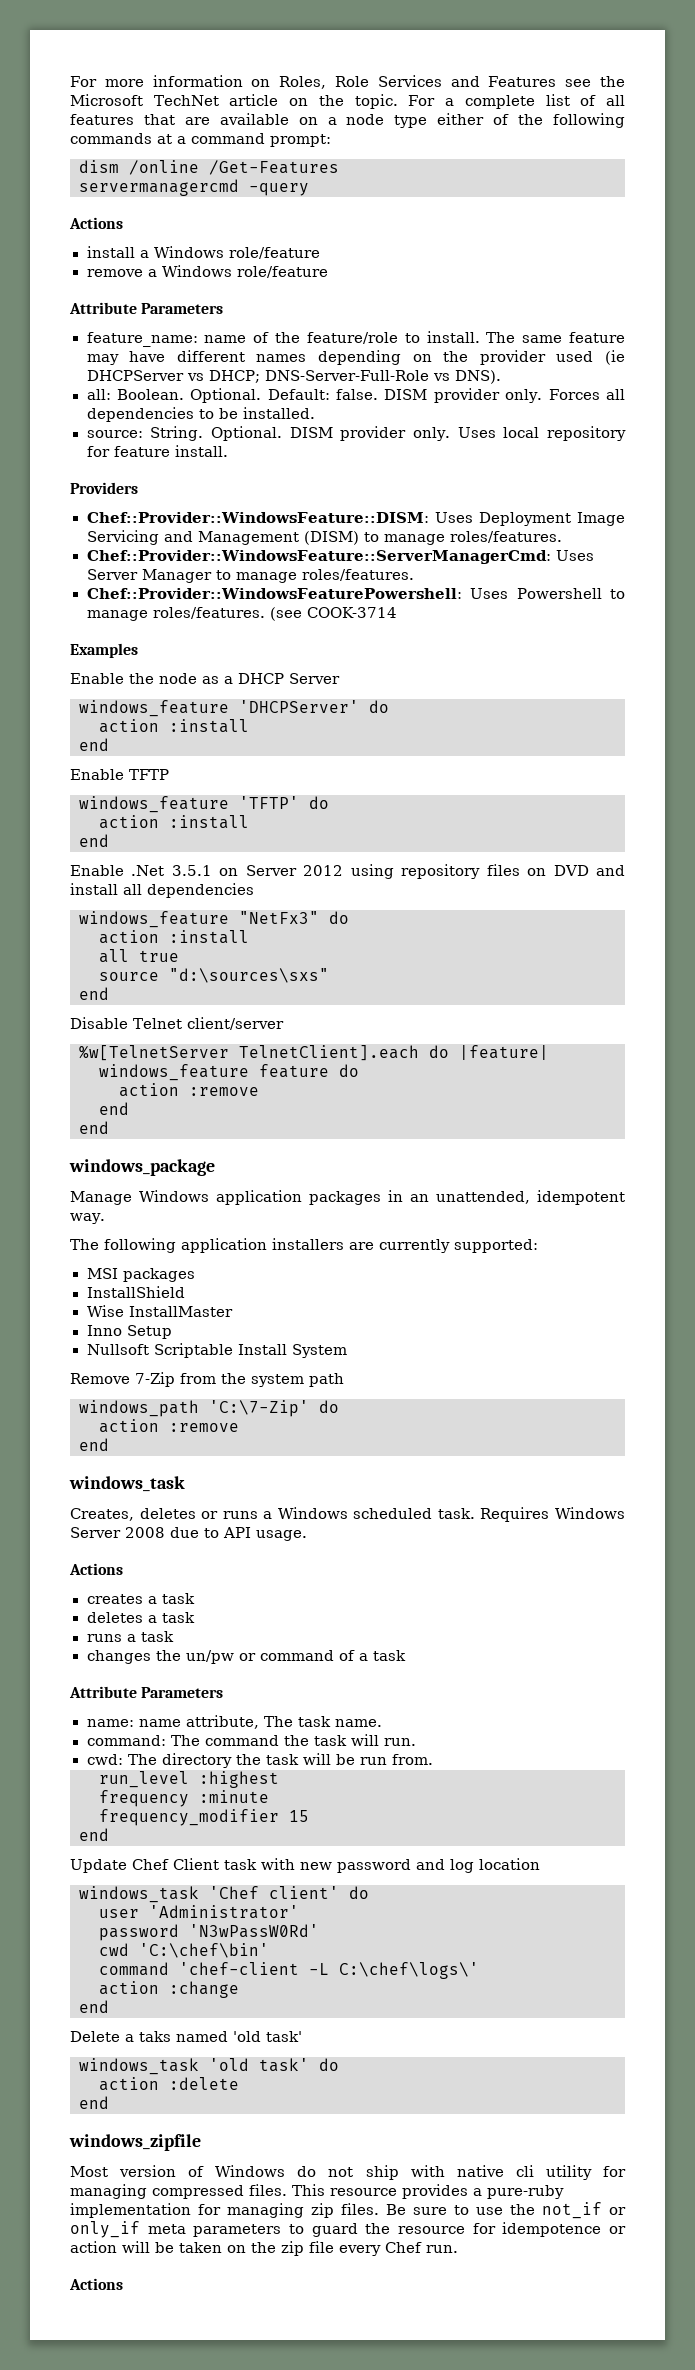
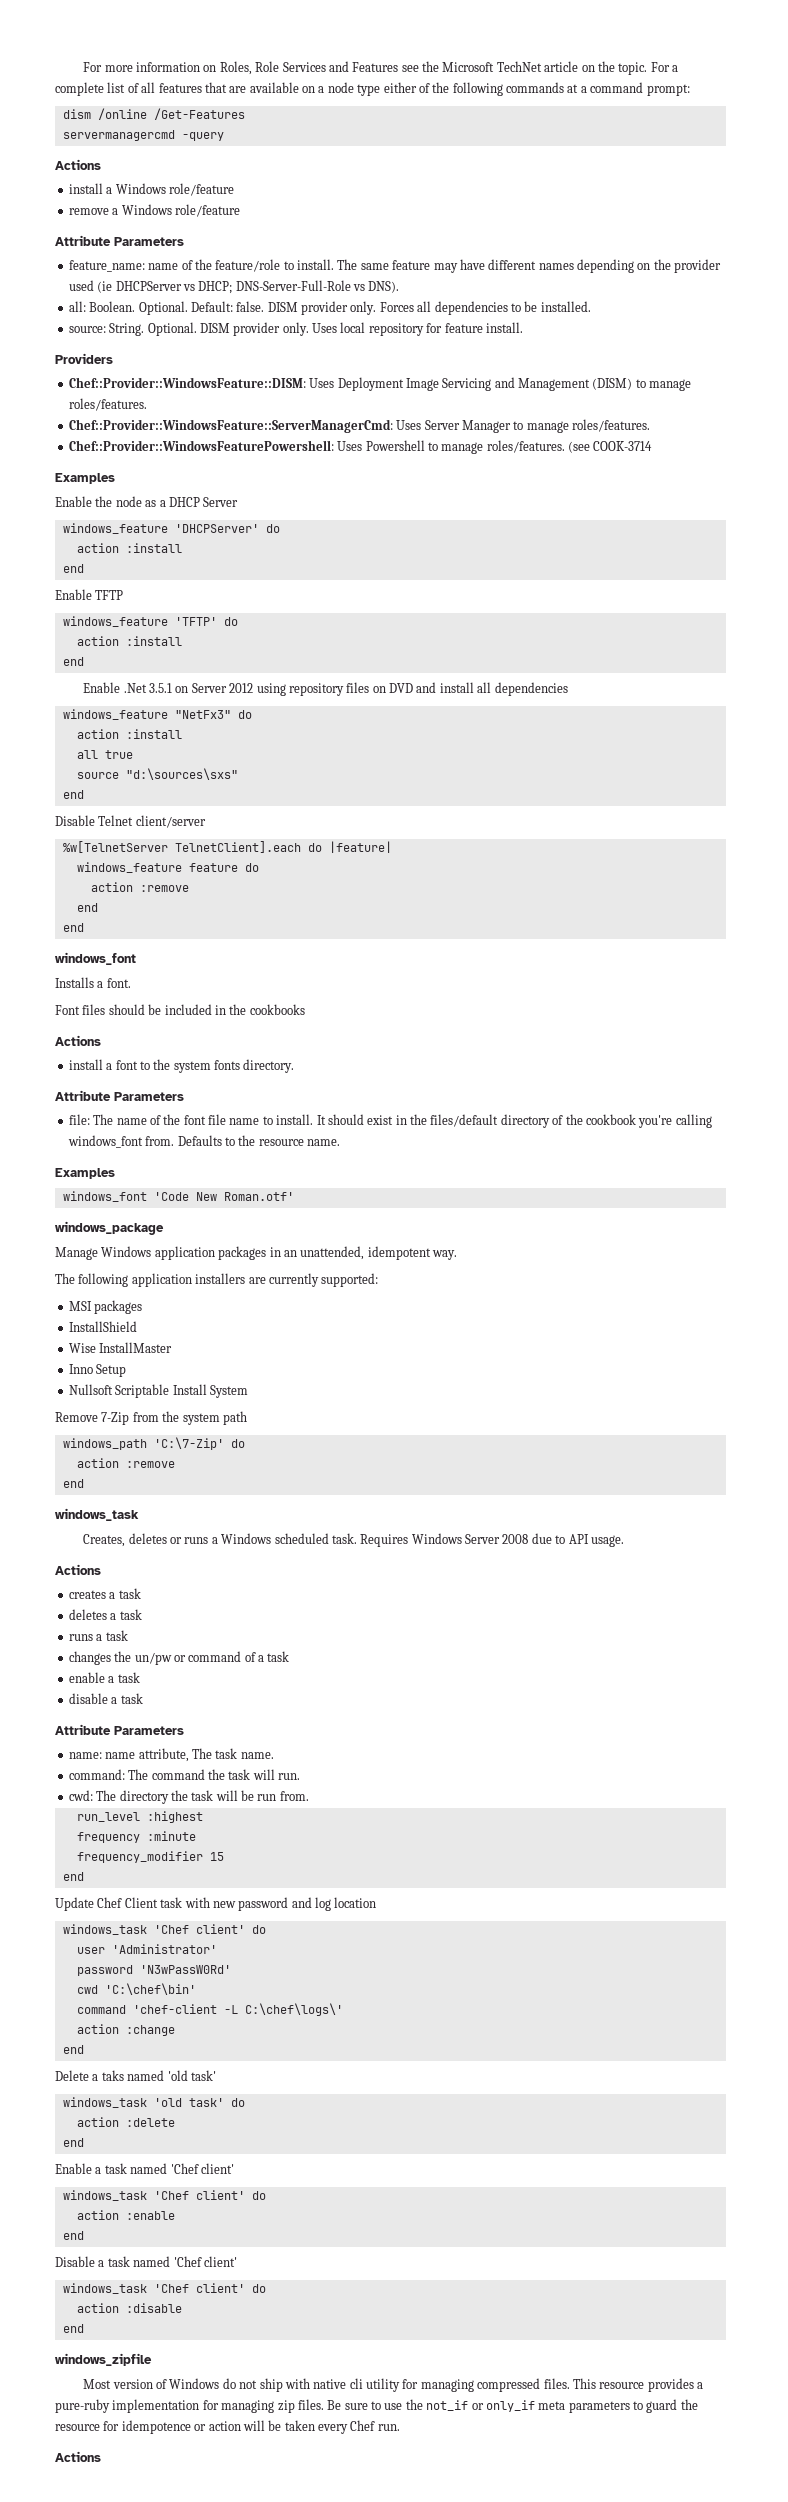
(109, 1127) none -> [55,952,136,965] [55,977,131,988] [55,1004,305,1015] [55,1035,101,1046] [68,1059,295,1073] [55,1090,184,1101] [68,1114,712,1128] [67,1135,340,1148] [55,1168,115,1179] [62,1191,294,1202] // windows_font // Installs a font. // Font files should be included in the cookbooks // Actions // install a font to the system fonts directory. // Attribute Parameters // file: The name of the font file name to install. It should exist in the files/default directory of the cookbook you're calling windows_font from. Defaults to the resource name. // Examples // windows_font 'Code New Roman.otf'
(406, 1655) none -> [68,1672,140,1683] [68,1693,143,1704] // enable a task // disable a task
(109, 2102) none -> [55,2163,234,2174] [62,2190,266,2201] [76,2210,175,2220] [62,2231,84,2240] [55,2256,237,2267] [62,2283,266,2294] [76,2303,182,2313] [62,2324,84,2333] // Enable a task named 'Chef client' // windows_task 'Chef client' do // action :enable // end // Disable a task named 'Chef client' // windows_task 'Chef client' do // action :disable // end
[227,2241,334,2256] on the zip file -> (315, 2425) none

